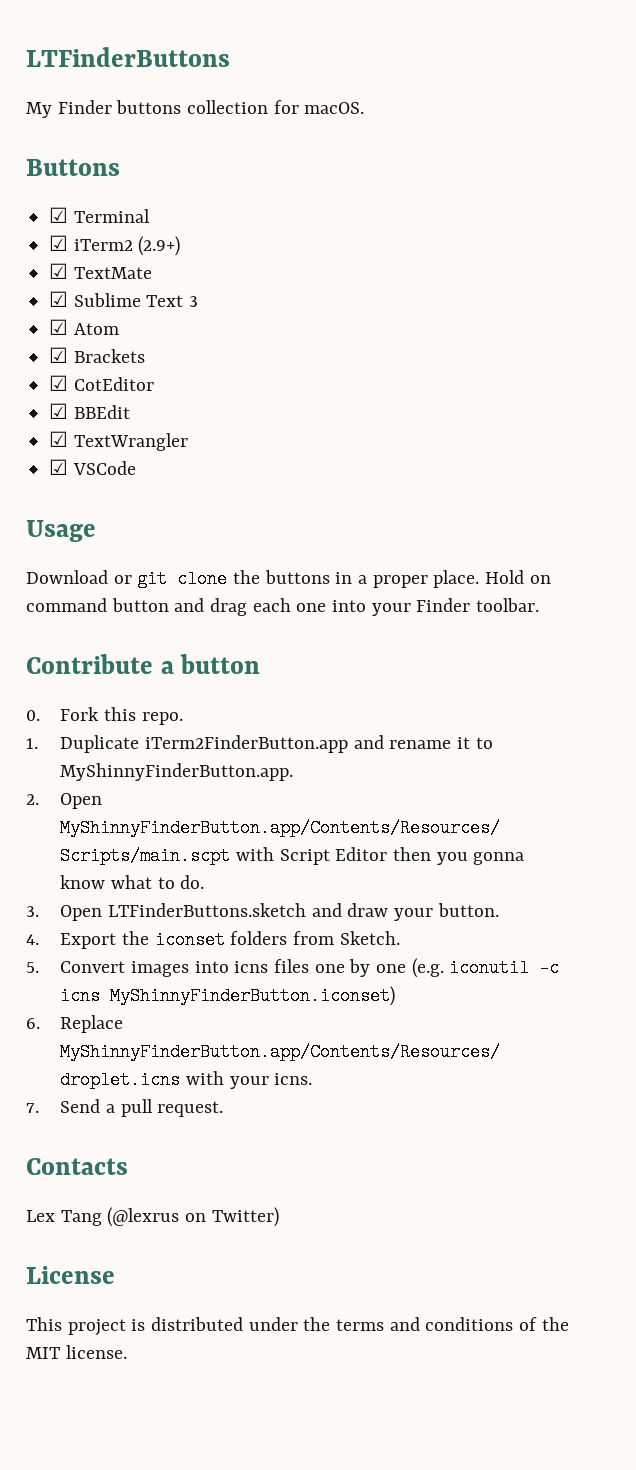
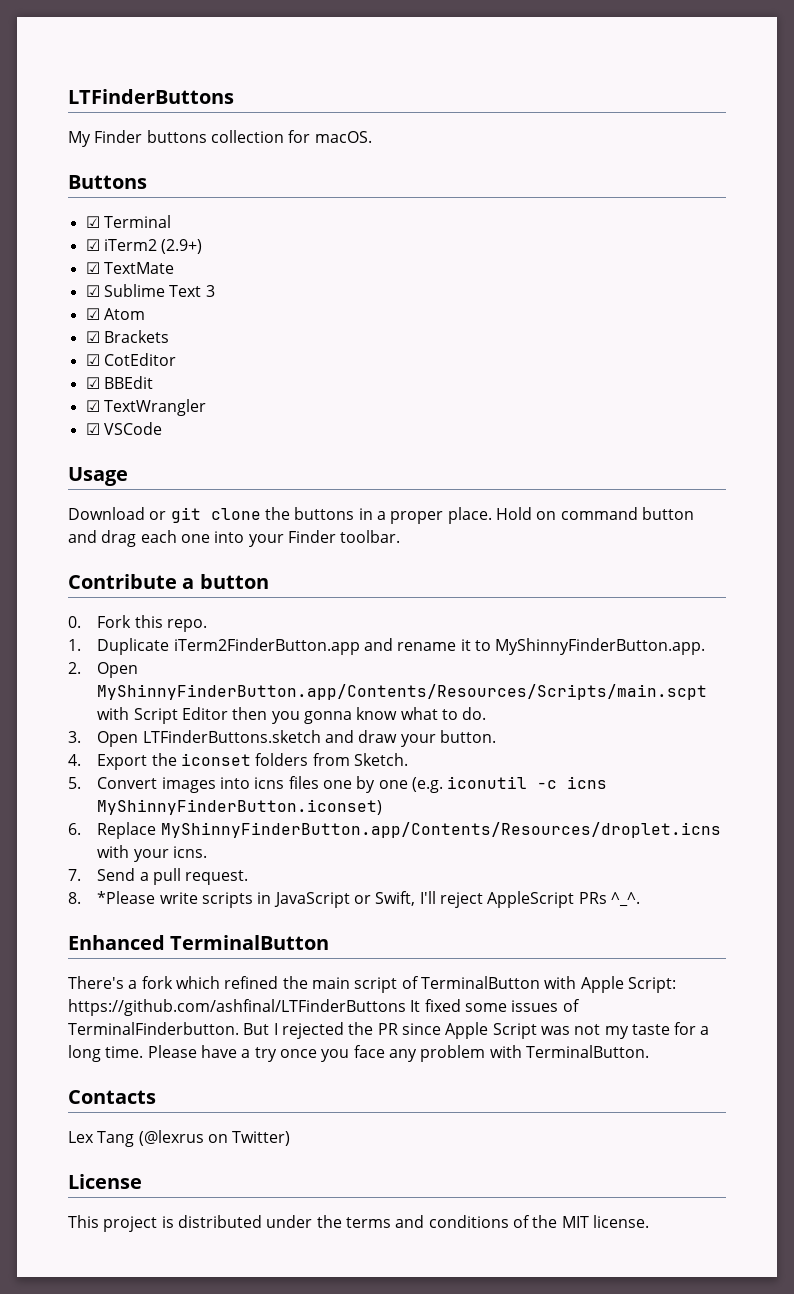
(224, 1109) none -> [68,891,640,908] [68,935,330,950] [68,976,676,993] [68,999,580,1016] [68,1022,710,1039] [68,1045,649,1062] // 8. *Please write scripts in JavaScript or Swift, I'll reject AppleScript PRs ^_^. // Enhanced TerminalButton // There's a fork which refined the main script of TerminalButton with Apple Script: https://github.com/ashfinal/LTFinderButtons It fixed some issues of TerminalFinderbutton. But I rejected the PR since Apple Script was not my taste for a long time. Please have a try once you face any problem with TerminalButton.

